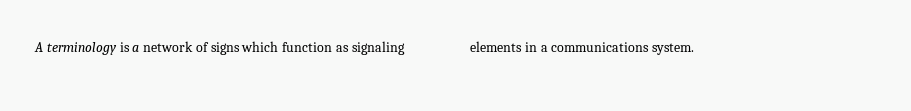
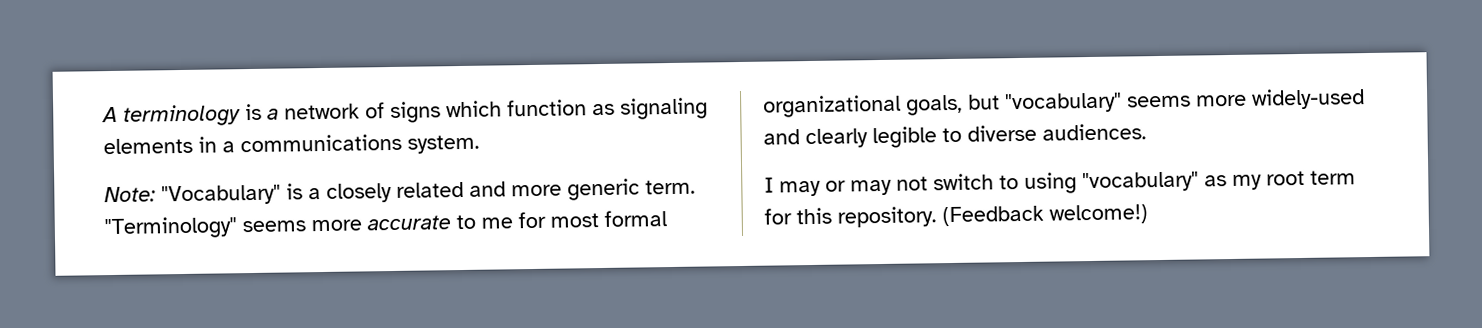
(695, 49) none -> [104,178,696,206] [104,210,667,240] [763,88,1365,118] [763,123,1147,149] [764,170,1356,197] [764,204,1148,228] // Note: "Vocabulary" is a closely related and more generic term. "Terminology" seems more accurate to me for most formal organizational goals, but "vocabulary" seems more widely-used and clearly legible to diverse audiences. // I may or may not switch to using "vocabulary" as my root term for this repository. (Feedback welcome!)

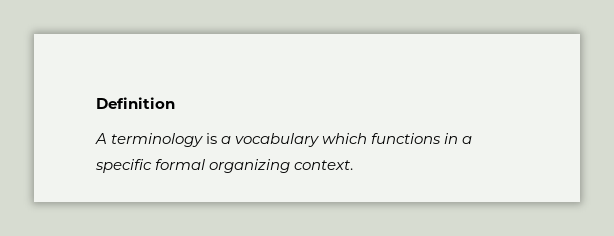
(101, 114) none -> [96,97,175,109] Definition //
[284,97,708,124] [103,133,480,155] [104,178,696,206] [104,210,667,240] [763,88,1365,118] [763,123,1147,149] [764,170,1356,197] [764,204,1148,228] network of signs which function as signaling elements in a communications system. // Note: "Vocabulary" is a closely related and more generic term. "Terminology" seems more accurate to me for most formal organizational goals, but "vocabulary" seems more widely-used and clearly legible to diverse audiences. // I may or may not switch to using "vocabulary" as my root term for this repository. (Feedback welcome!) -> [235,133,473,147] [95,159,354,173] vocabulary which functions in a specific formal organizing context.

